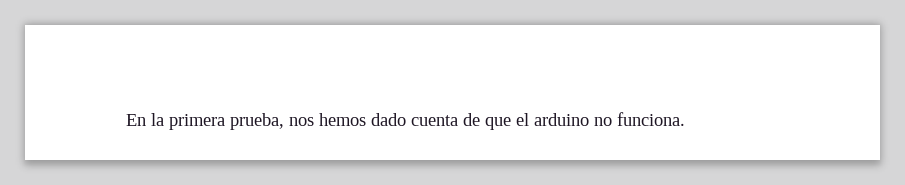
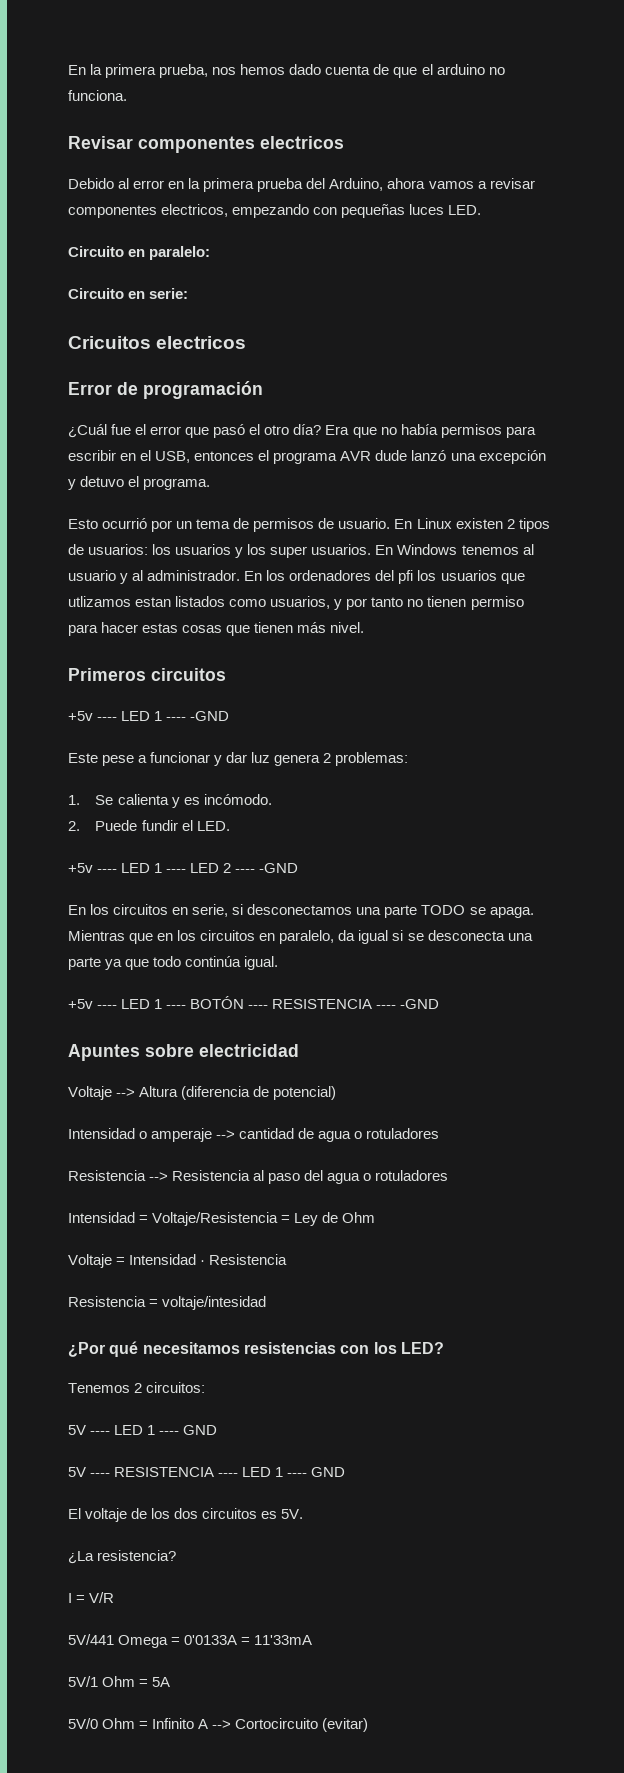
(685, 119) none -> [68,136,344,153] [68,178,535,192] [68,204,482,218] [68,246,211,260] [68,288,189,299] [68,336,247,349] [68,381,263,399] [68,424,536,438] [68,450,546,464] [68,476,211,490] [68,518,550,532] [68,544,534,558] [68,570,525,584] [68,596,524,610] [68,622,365,636] [68,668,226,681] [68,711,230,721] [68,752,409,766] [68,794,272,808] [68,820,230,831] [68,863,299,873] [68,904,534,918] [68,930,533,944] [68,956,279,970] [68,996,440,1009] [68,1044,299,1061] [68,1086,337,1100] [68,1128,440,1142] [68,1170,449,1184] [68,1212,376,1226] [68,1254,288,1268] [68,1296,267,1310] [68,1341,444,1357] [68,1382,206,1393] [68,1425,218,1435] [68,1467,346,1477] [68,1508,304,1522] [68,1550,177,1564] [68,1592,115,1603] [68,1634,313,1648] [68,1676,171,1687] [68,1718,369,1732] // Revisar componentes electricos // Debido al error en la primera prueba del Arduino, ahora vamos a revisar componentes electricos, empezando con pequeñas luces LED. // Circuito en paralelo: // Circuito en serie: // Cricuitos electricos // Error de programación // ¿Cuál fue el error que pasó el otro día? Era que no había permisos para escribir en el USB, entonces el programa AVR dude lanzó una excepción y detuvo el programa. // Esto ocurrió por un tema de permisos de usuario. En Linux existen 2 tipos de usuarios: los usuarios y los super usuarios. En Windows tenemos al usuario y al administrador. En los ordenadores del pfi los usuarios que utlizamos estan listados como usuarios, y por tanto no tienen permiso para hacer estas cosas que tienen más nivel. // Primeros circuitos // +5v ---- LED 1 ---- -GND // Este pese a funcionar y dar luz genera 2 problemas: // 1. Se calienta y es incómodo. // 2. Puede fundir el LED. // +5v ---- LED 1 ---- LED 2 ---- -GND // En los circuitos en serie, si desconectamos una parte TODO se apaga. Mientras que en los circuitos en paralelo, da igual si se desconecta una parte ya que todo continúa igual. // +5v ---- LED 1 ---- BOTÓN ---- RESISTENCIA ---- -GND // Apuntes sobre electricidad // Voltaje --> Altura (diferencia de potencial) // Intensidad o amperaje --> cantidad de agua o rotuladores // Resistencia --> Resistencia al paso del agua o rotuladores // Intensidad = Voltaje/Resistencia = Ley de Ohm // Voltaje = Intensidad · Resistencia // Resistencia = voltaje/intesidad // ¿Por qué necesitamos resistencias con los LED? // Tenemos 2 circuitos: // 5V ---- LED 1 ---- GND // 5V ---- RESISTENCIA ---- LED 1 ---- GND // El voltaje de los dos circuitos es 5V. // ¿La resistencia? // I = V/R // 5V/441 Omega = 0'0133A = 11'33mA // 5V/1 Ohm = 5A // 5V/0 Ohm = Infinito A --> Cortocircuito (evitar)

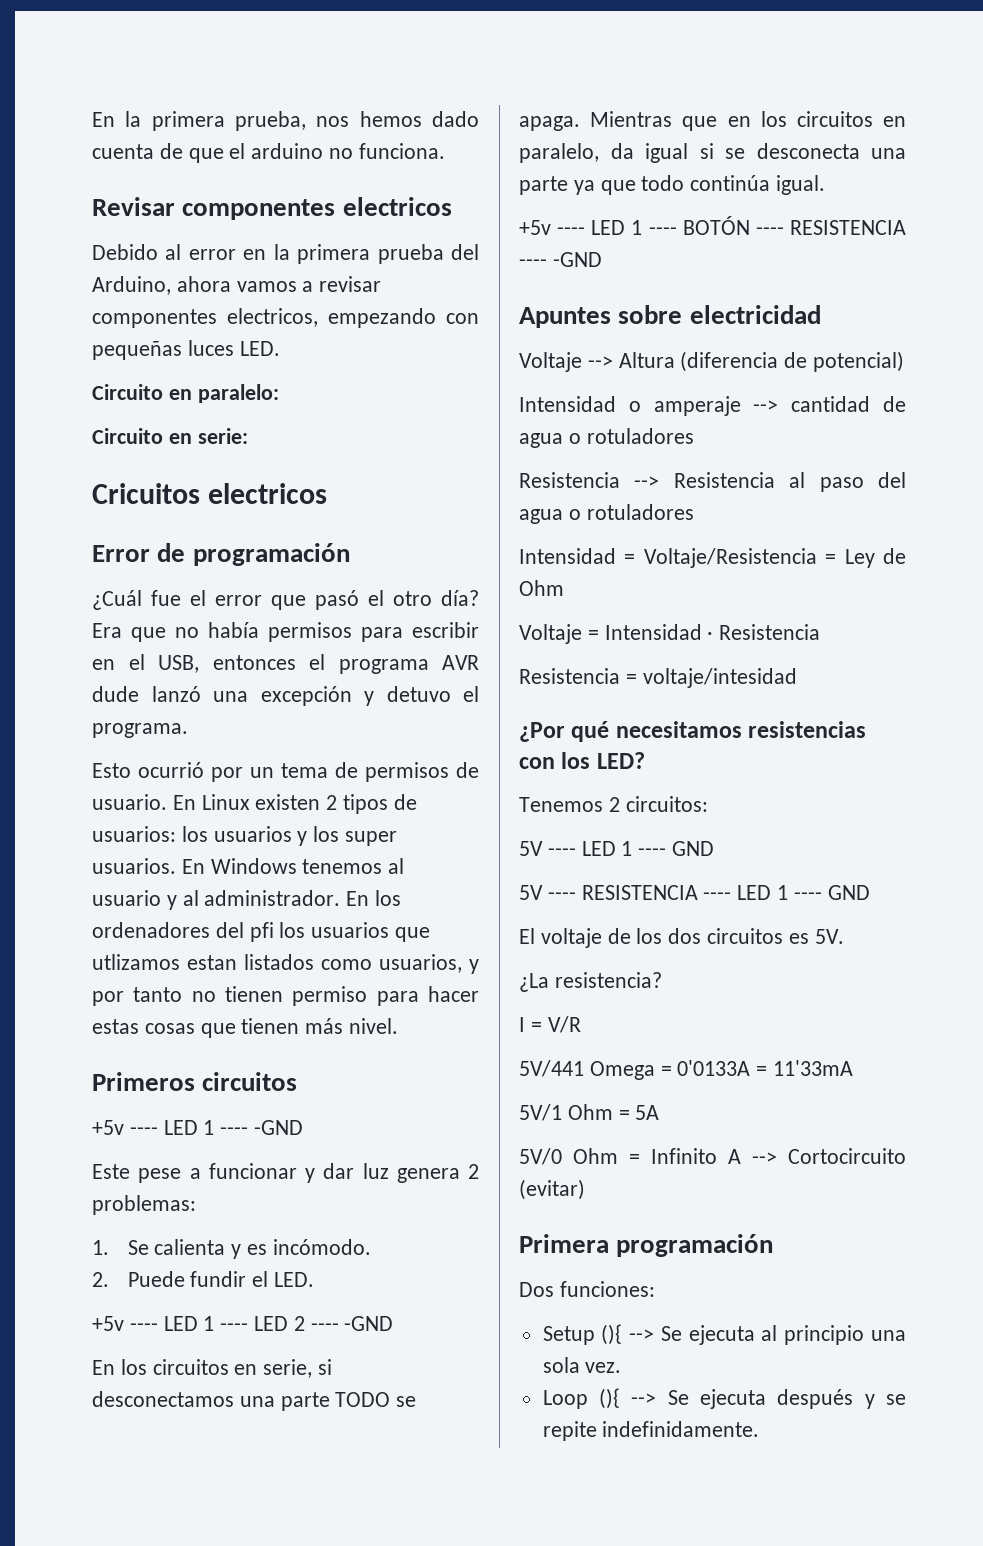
(369, 1725) none -> [519,1234,774,1257] [519,1281,655,1297] [542,1324,907,1345] [542,1357,622,1373] [542,1388,906,1409] [542,1421,760,1441] // Primera programación // Dos funciones: // Setup (){ --> Se ejecuta al principio una sola vez. // Loop (){ --> Se ejecuta después y se repite indefinidamente.

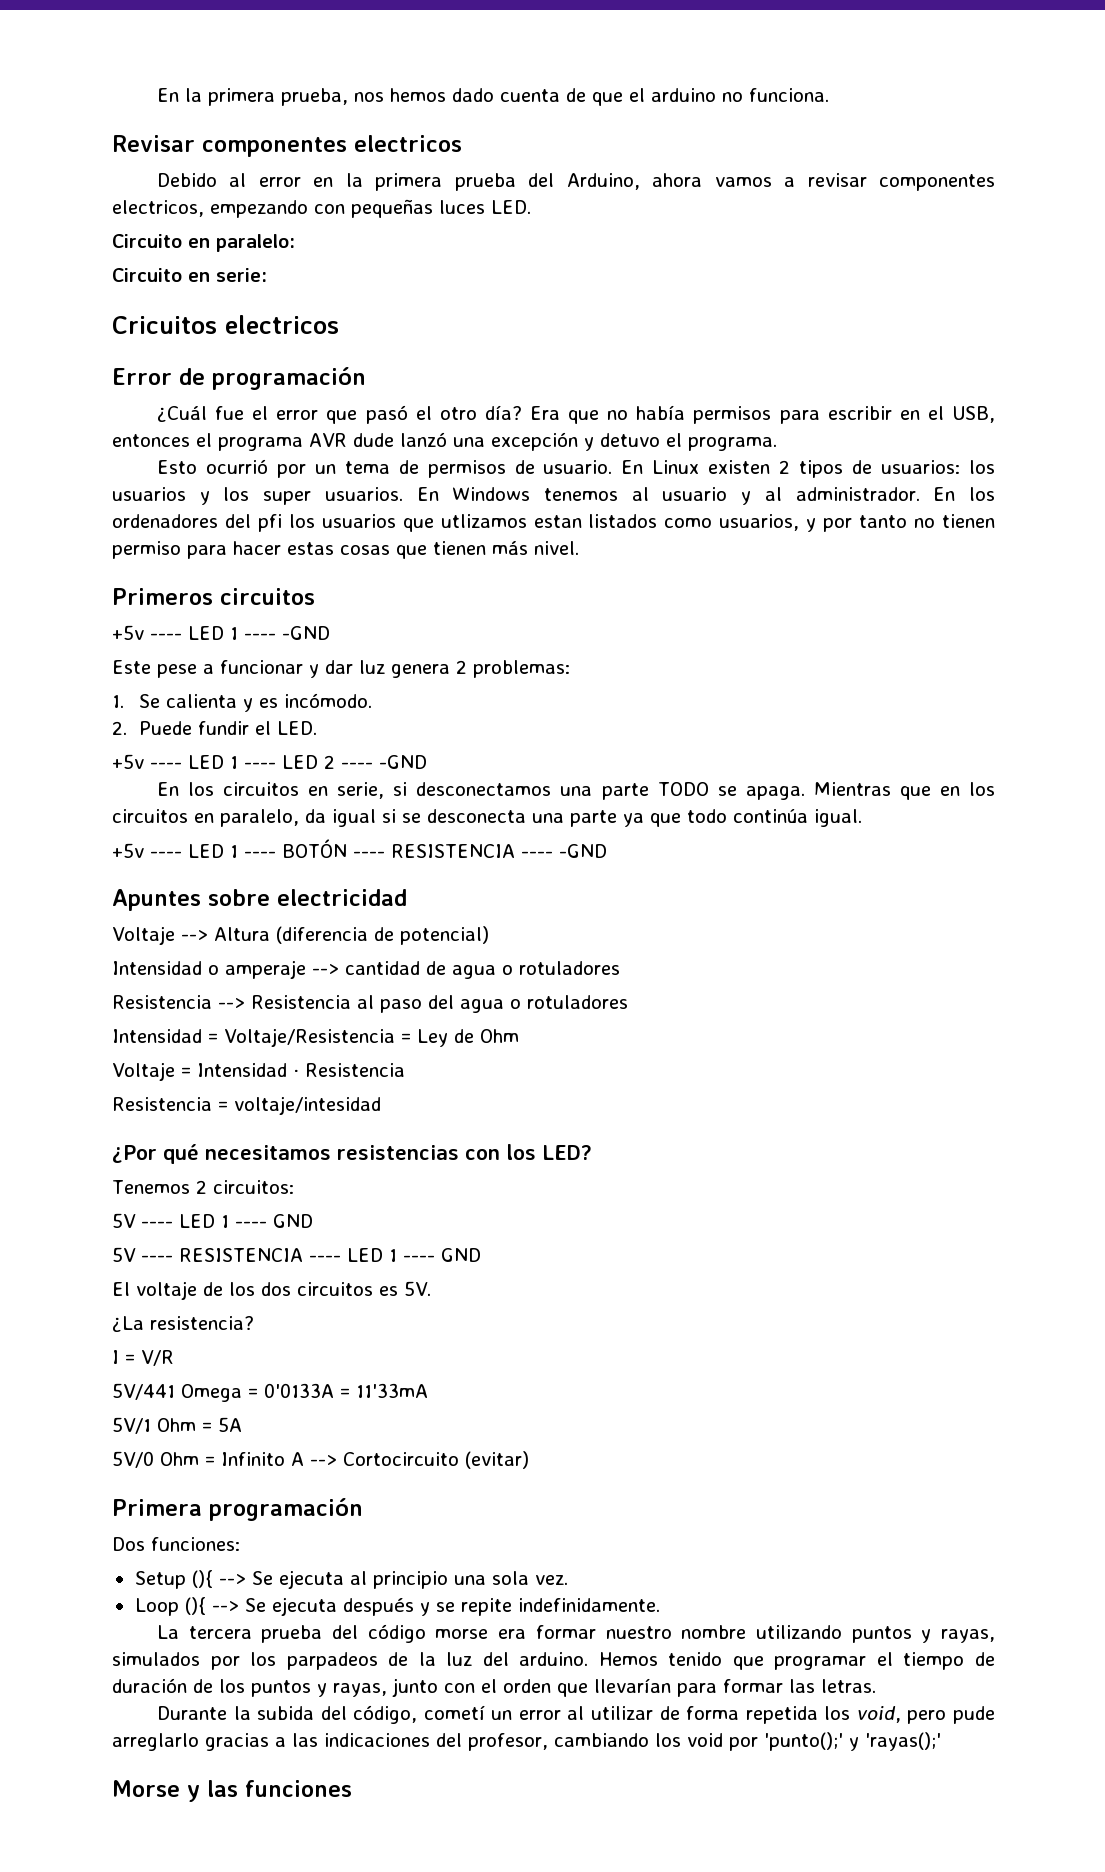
(760, 1429) none -> [156,1624,995,1643] [112,1652,995,1670] [112,1678,876,1697] [156,1705,996,1724] [112,1732,941,1751] [112,1780,352,1802] // La tercera prueba del código morse era formar nuestro nombre utilizando puntos y rayas, simulados por los parpadeos de la luz del arduino. Hemos tenido que programar el tiempo de duración de los puntos y rayas, junto con el orden que llevarían para formar las letras. // Durante la subida del código, cometí un error al utilizar de forma repetida los void, pero pude arreglarlo gracias a las indicaciones del profesor, cambiando los void por 'punto();' y 'rayas();' // Morse y las funciones

